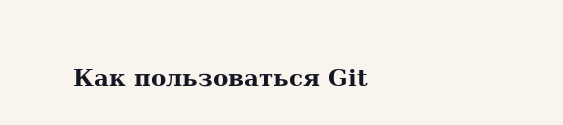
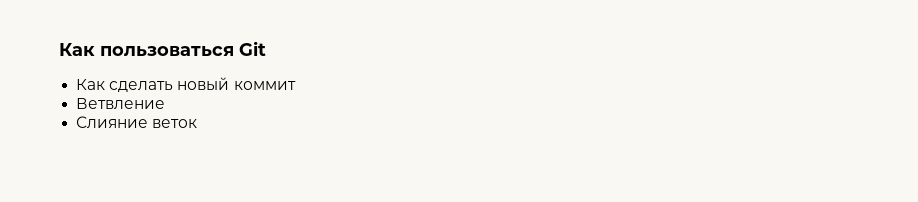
(368, 77) none -> [76,77,296,92] [76,98,166,109] [76,116,198,128] // Как сделать новый коммит // Ветвление // Слияние веток

